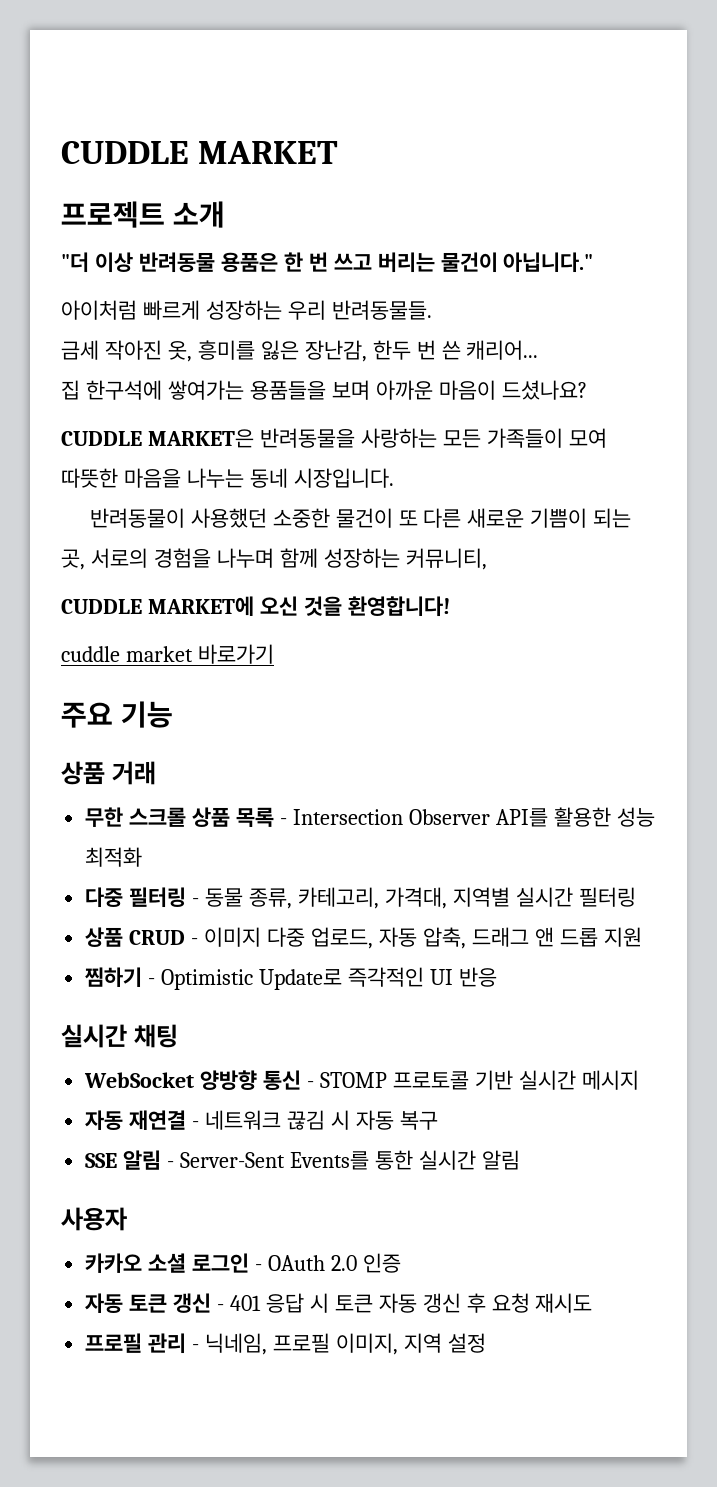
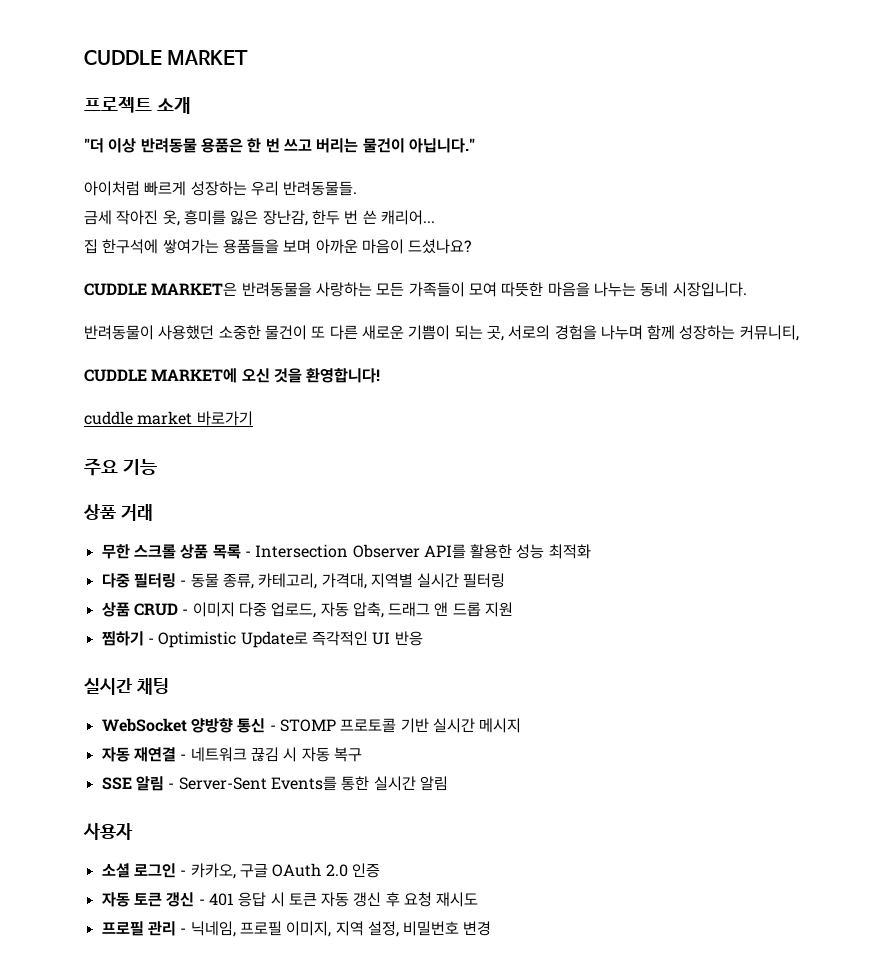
[85,1253,143,1273] 카카오 -> (133, 831) none
(263, 1267) none -> [190,863,268,879] 카카오, 구글
[447,1333,486,1353] 설정 -> [367,921,492,937] 설정, 비밀번호 변경

